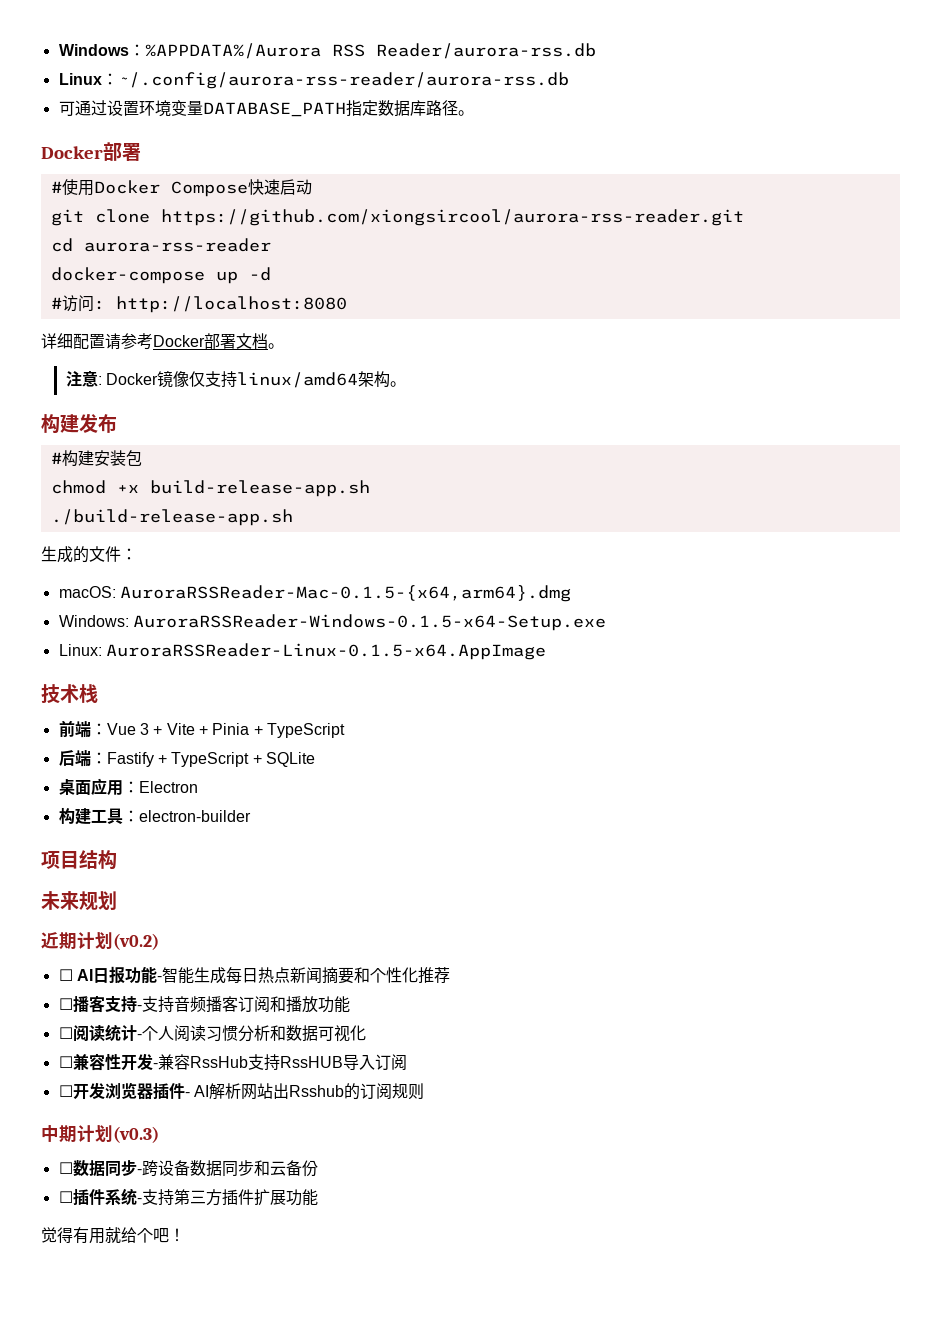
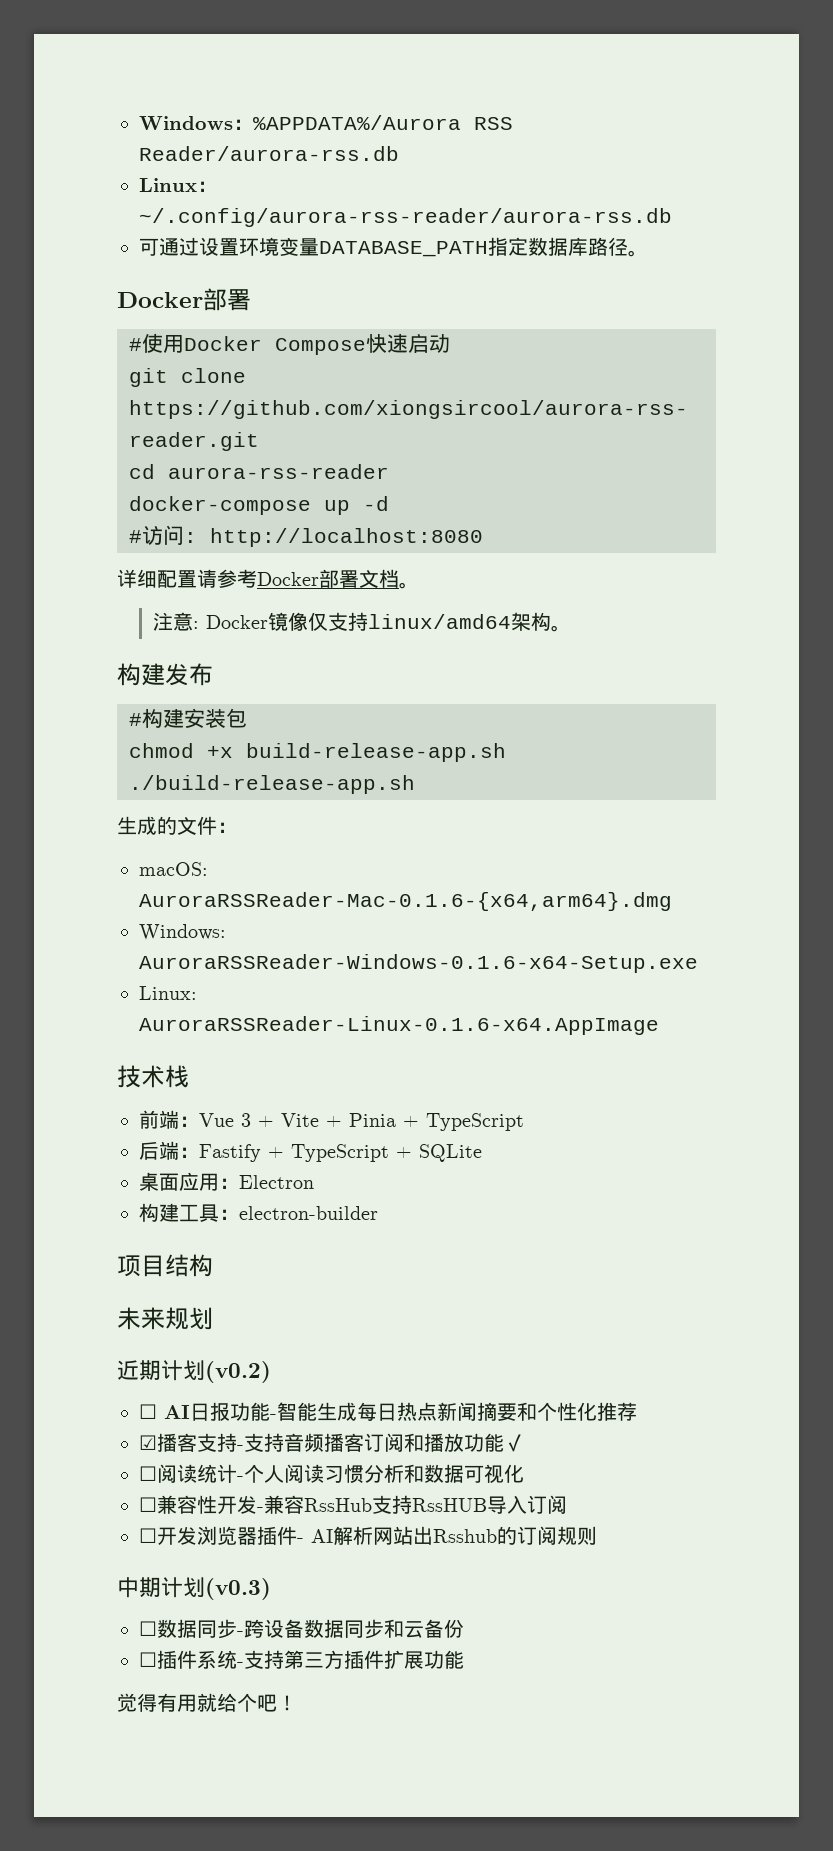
[119,585,571,602] AuroraRSSReader-Mac-0.1.5-{x64,arm64}.dmg -> [139,892,672,911] AuroraRSSReader-Mac-0.1.6-{x64,arm64}.dmg
[132,614,606,631] AuroraRSSReader-Windows-0.1.5-x64-Setup.exe -> [139,954,698,973] AuroraRSSReader-Windows-0.1.6-x64-Setup.exe
[105,643,546,660] AuroraRSSReader-Linux-0.1.5-x64.AppImage -> [139,1016,659,1035] AuroraRSSReader-Linux-0.1.6-x64.AppImage
[58,998,73,1010] ☐ -> [139,1435,157,1450] ☑
(350, 1004) none -> [504,1434,524,1452] ✓

